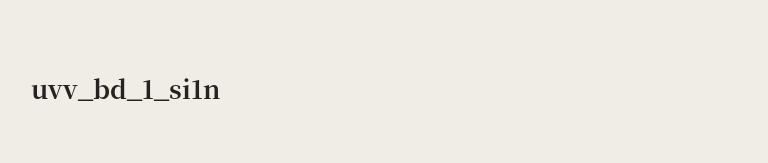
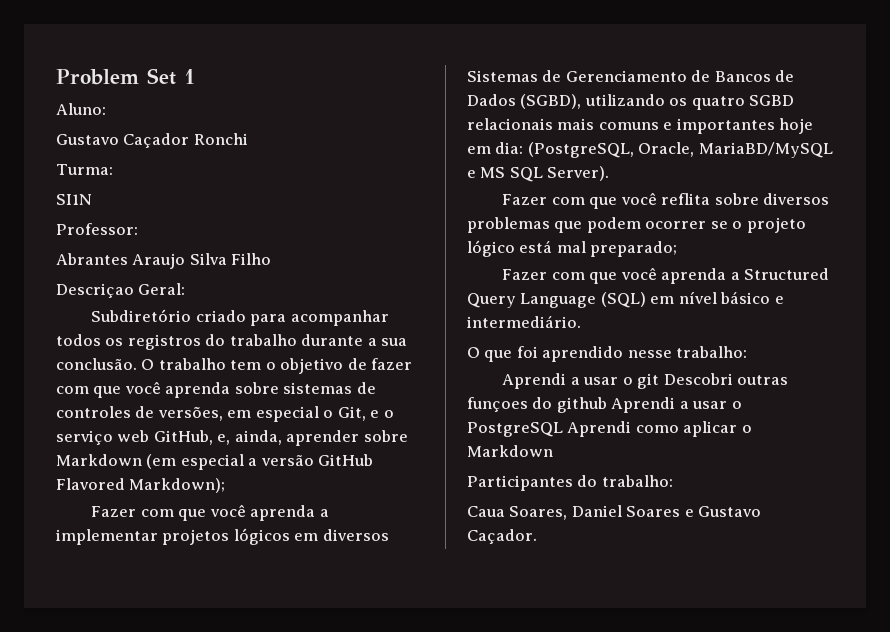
[31,78,220,101] uvv_bd_1_si1n -> [56,68,195,85] [56,103,106,115] [56,133,248,148] [56,164,113,175] [56,194,92,205] [56,223,138,235] [56,253,272,269] [56,283,186,298] [91,309,389,326] [56,334,408,350] [56,358,413,374] [56,381,376,398] [56,406,394,422] [56,430,408,446] [56,454,374,470] [56,478,226,493] [91,504,329,521] [56,528,389,545] [467,70,795,82] [467,94,795,110] [467,118,814,134] [467,142,833,158] [467,166,610,182] [502,192,830,209] [467,217,806,233] [467,240,678,257] [502,267,830,284] [467,291,784,308] [467,315,581,328] [467,346,748,362] [502,373,789,389] [467,397,742,413] [467,421,752,437] [467,445,553,457] [467,475,673,491] [467,505,762,520] [467,529,537,544] Problem Set 1 // Aluno: // Gustavo Caçador Ronchi // Turma: // SI1N // Professor: // Abrantes Araujo Silva Filho // Descriçao Geral: // Subdiretório criado para acompanhar todos os registros do trabalho durante a sua conclusão. O trabalho tem o objetivo de fazer com que você aprenda sobre sistemas de controles de versões, em especial o Git, e o serviço web GitHub, e, ainda, aprender sobre Markdown (em especial a versão GitHub Flavored Markdown); // Fazer com que você aprenda a implementar projetos lógicos em diversos Sistemas de Gerenciamento de Bancos de Dados (SGBD), utilizando os quatro SGBD relacionais mais comuns e importantes hoje em dia: (PostgreSQL, Oracle, MariaBD/MySQL e MS SQL Server). // Fazer com que você reflita sobre diversos problemas que podem ocorrer se o projeto lógico está mal preparado; // Fazer com que você aprenda a Structured Query Language (SQL) em nível básico e intermediário. // O que foi aprendido nesse trabalho: // Aprendi a usar o git Descobri outras funçoes do github Aprendi a usar o PostgreSQL Aprendi como aplicar o Markdown // Participantes do trabalho: // Caua Soares, Daniel Soares e Gustavo Caçador.

